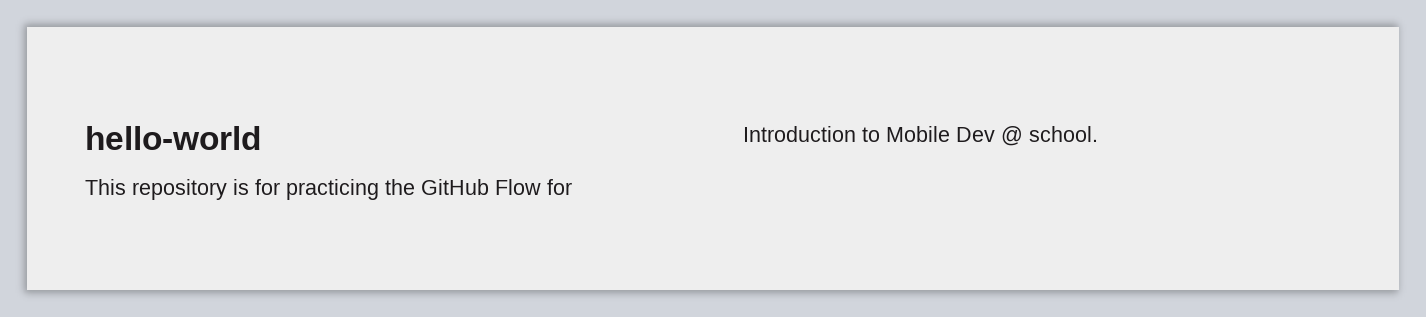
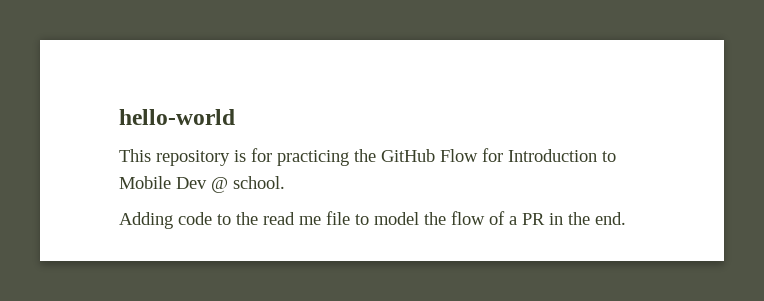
(1098, 134) none -> [119,211,626,229] // Adding code to the read me file to model the flow of a PR in the end.

